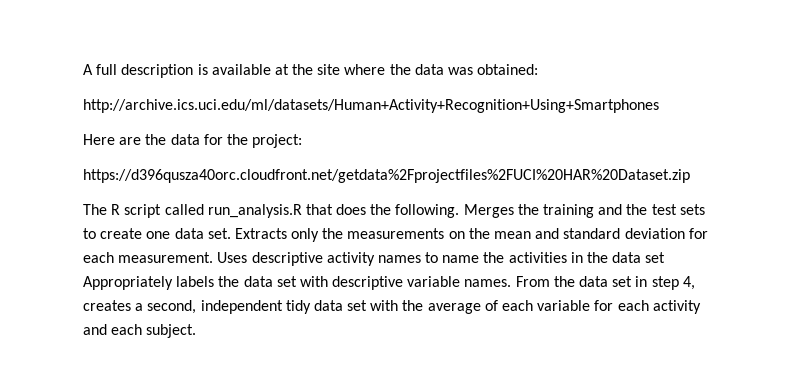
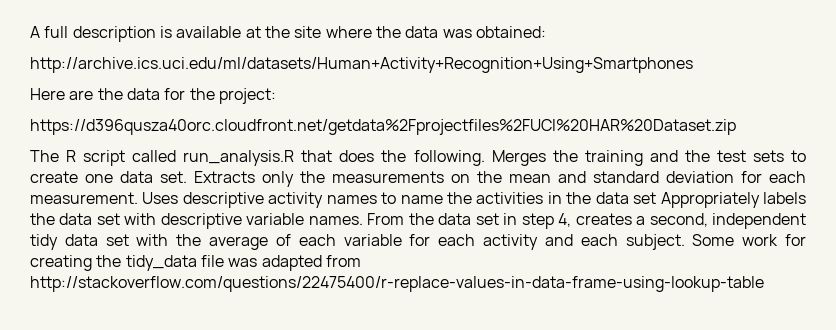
(197, 331) none -> [692,234,807,246] [30,255,361,271] [30,276,764,292] Some work for creating the tidy_data file was adapted from http://stackoverflow.com/questions/22475400/r-replace-values-in-data-frame-using-lookup-table

